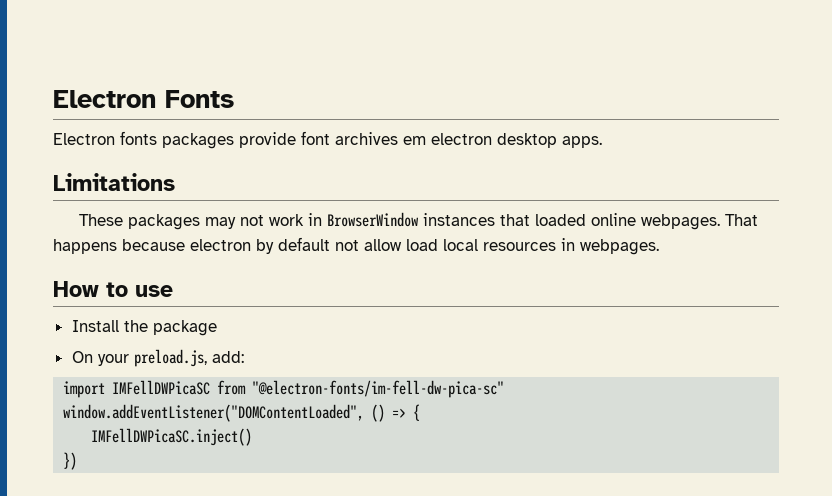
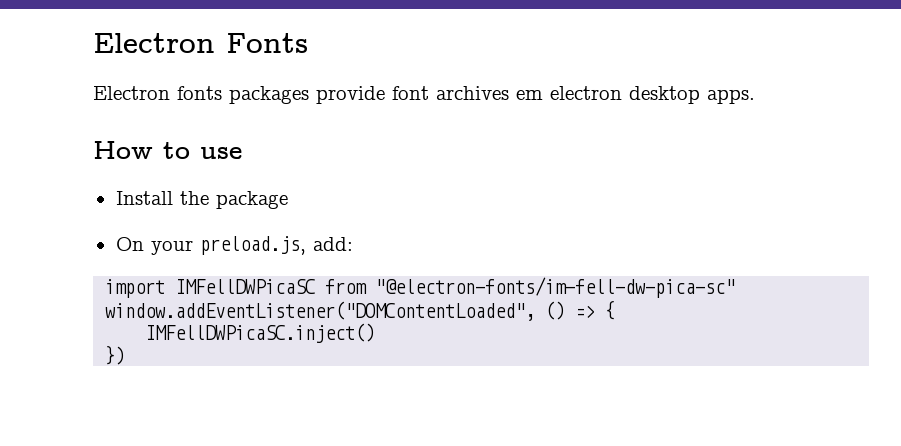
[53,173,175,191] [79,212,759,230] [53,237,659,255] // Limitations // These packages may not work in BrowserWindow instances that loaded online webpages. That happens because electron by default not allow load local resources in webpages. -> (755, 96) none

